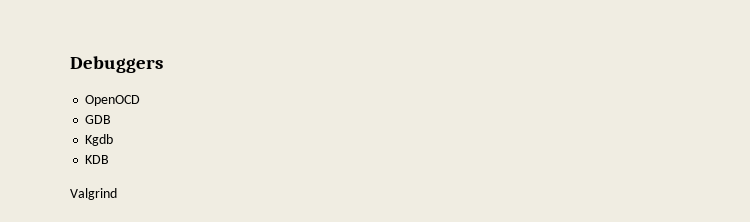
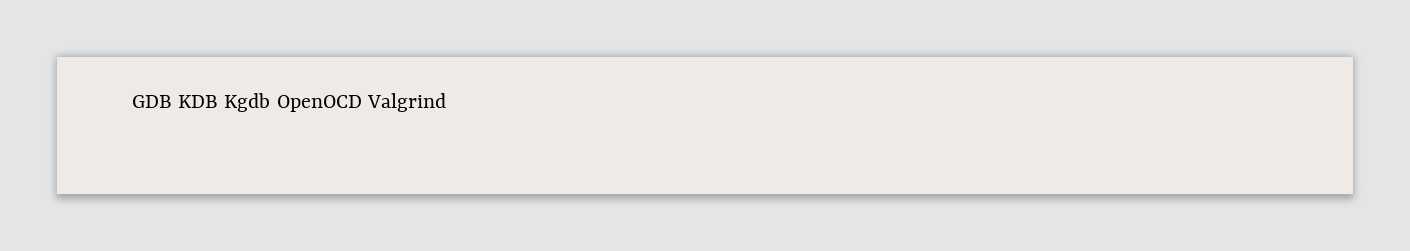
[70,56,163,73] [85,95,141,106] [85,115,112,124] [85,134,114,146] [85,155,110,164] Debuggers // OpenOCD // GDB // Kgdb // KDB // -> [132,93,362,112] GDB KDB Kgdb OpenOCD

